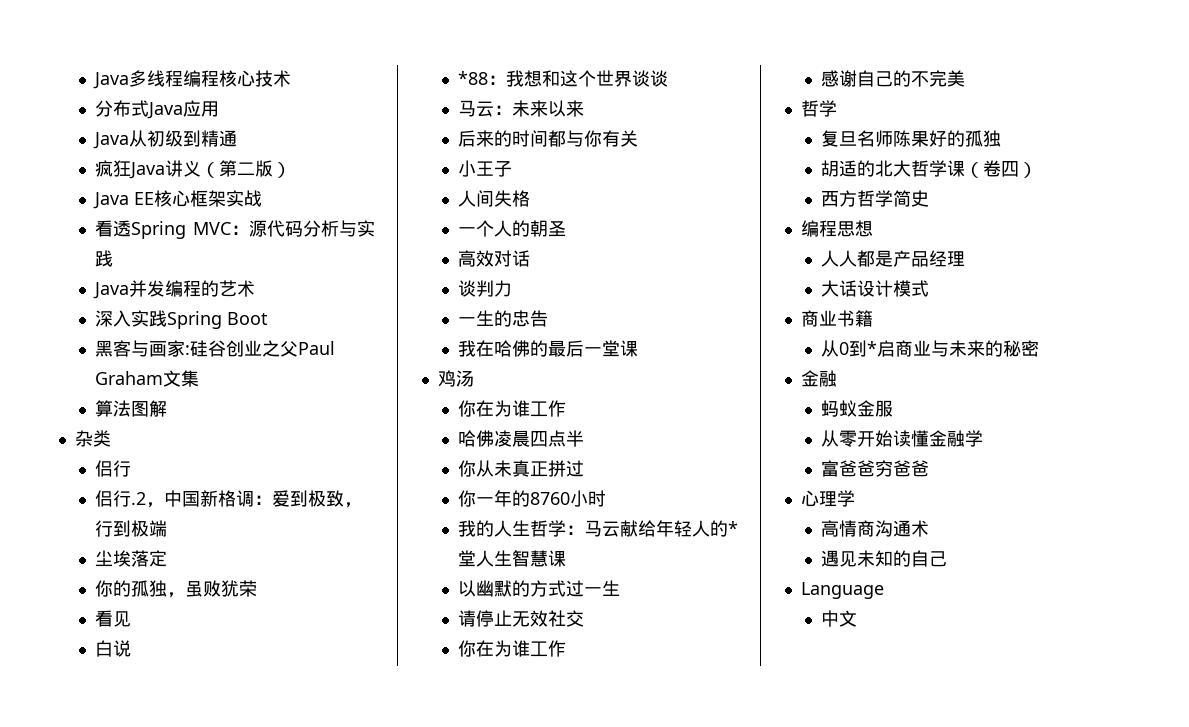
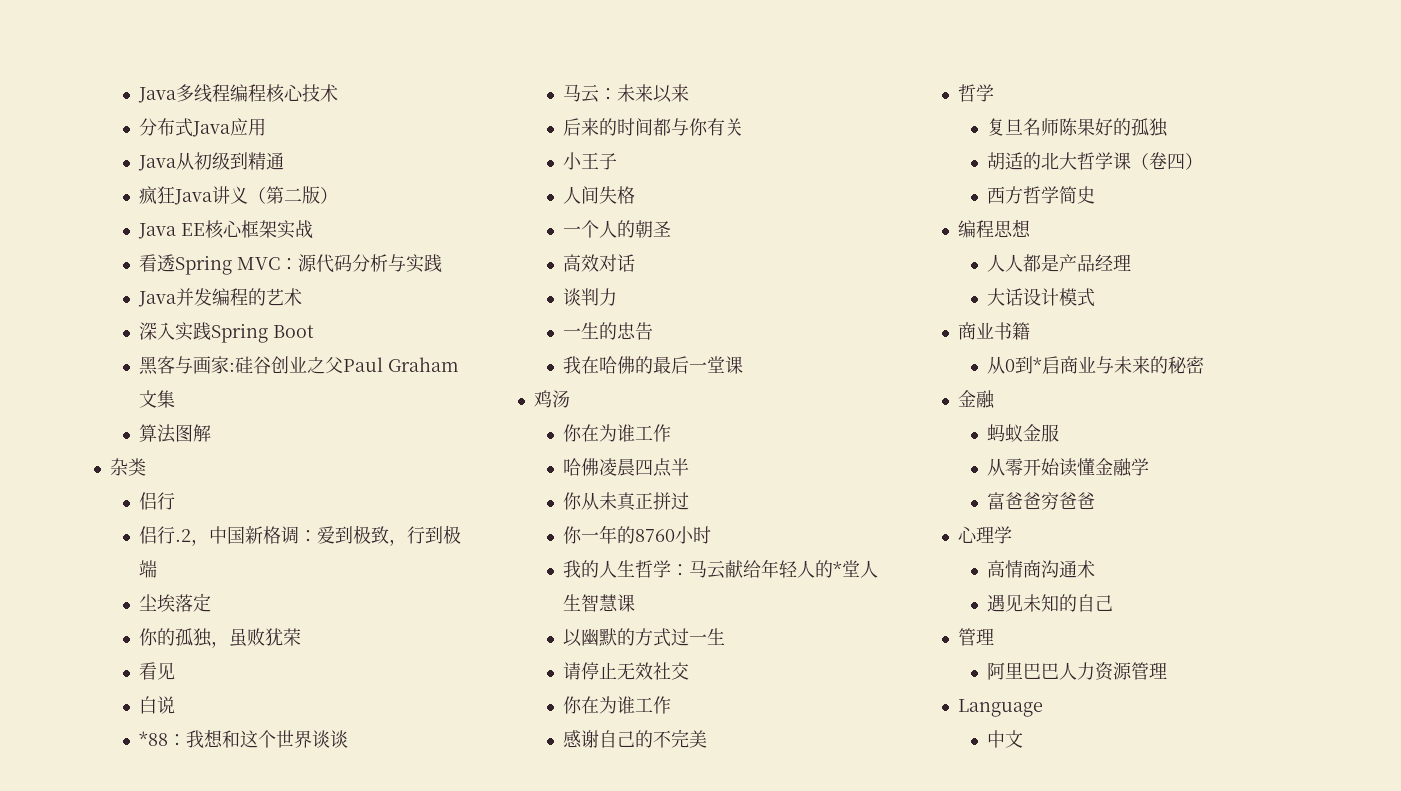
(947, 559) none -> [957,628,994,646] [987,662,1168,681] // 管理 // 阿里巴巴人力资源管理

